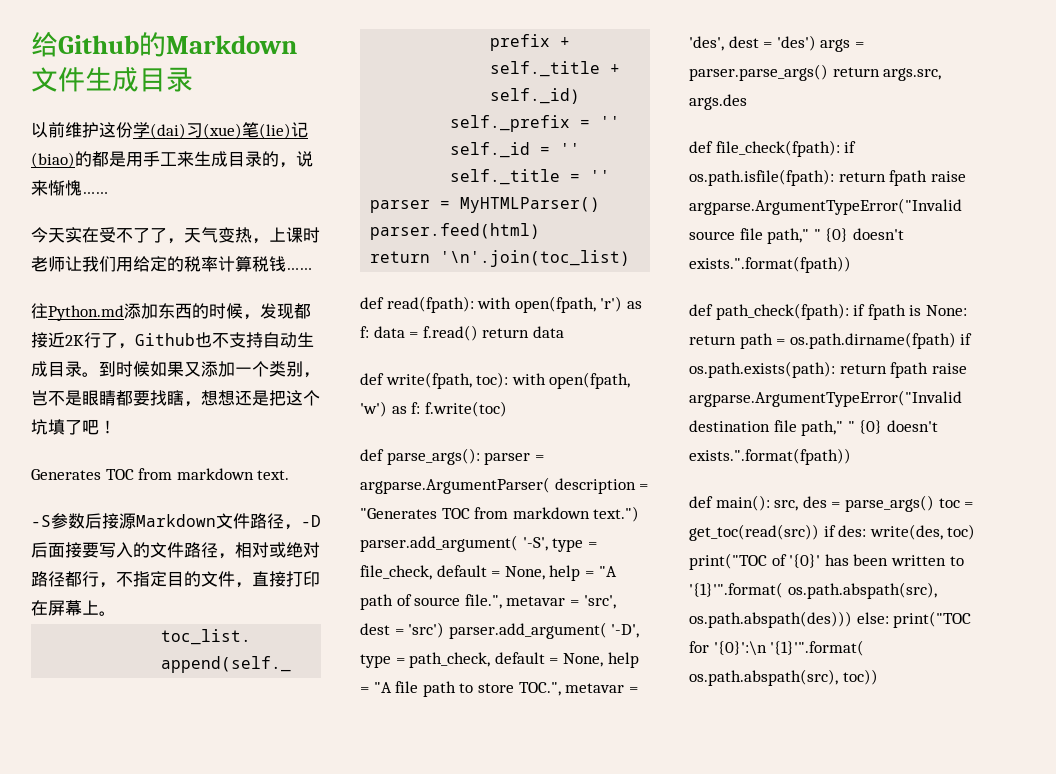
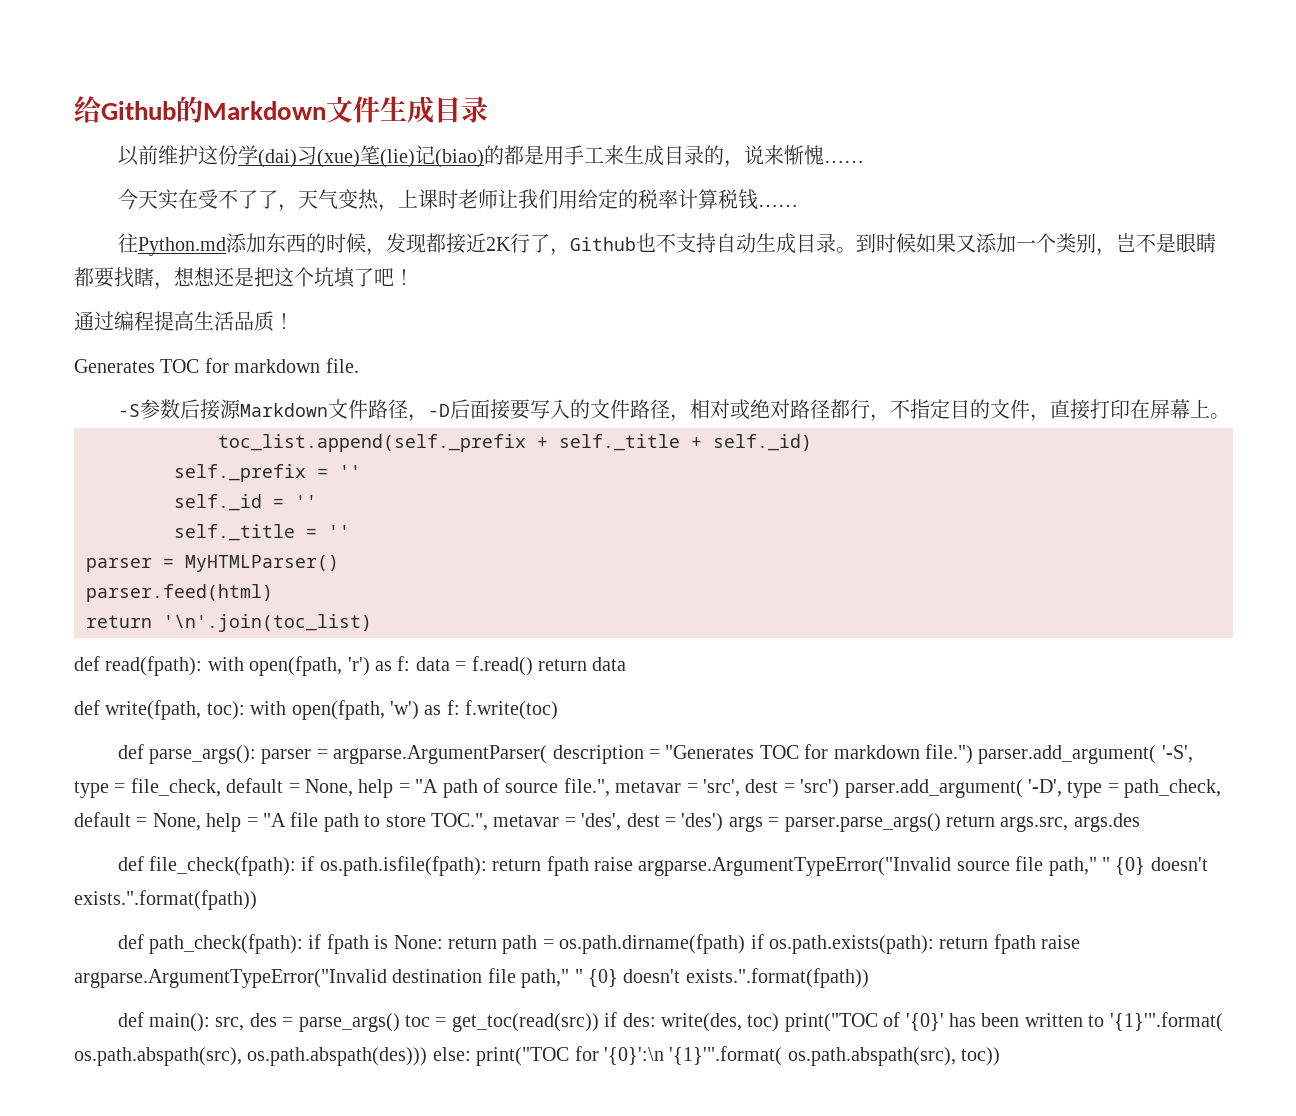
(116, 427) none -> [74,311,294,331] // 通过编程提高生活品质！
[138,468,290,480] from markdown text. -> [204,358,359,373] for markdown file.
[474,506,640,522] from markdown text.") -> [804,744,974,764] for markdown file.")

